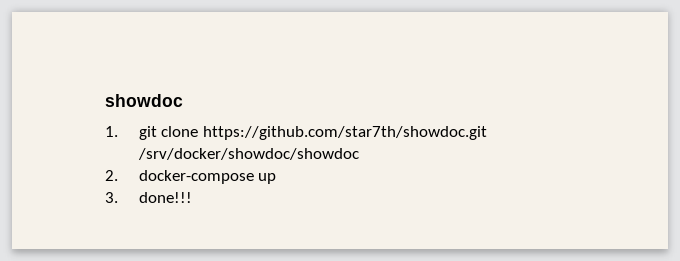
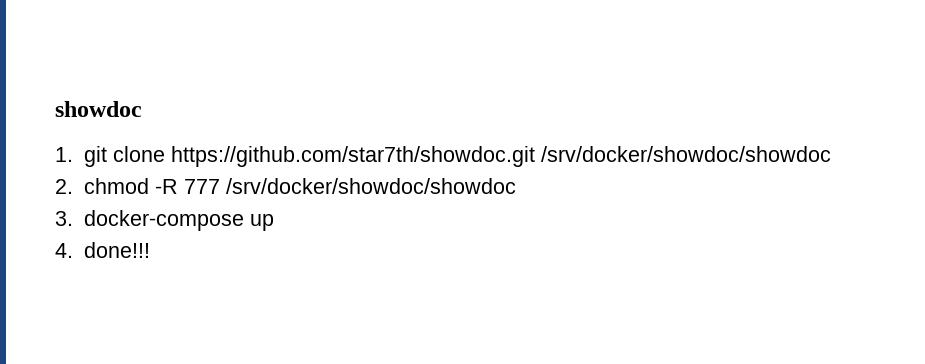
(118, 175) none -> [83,178,516,194] [55,211,73,226] chmod -R 777 /srv/docker/showdoc/showdoc // 3.
[105,192,118,203] 3. -> [55,243,73,258] 4.

